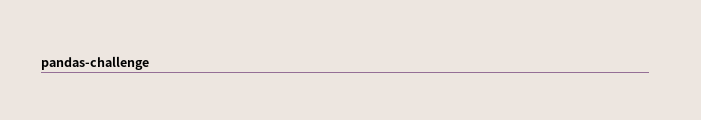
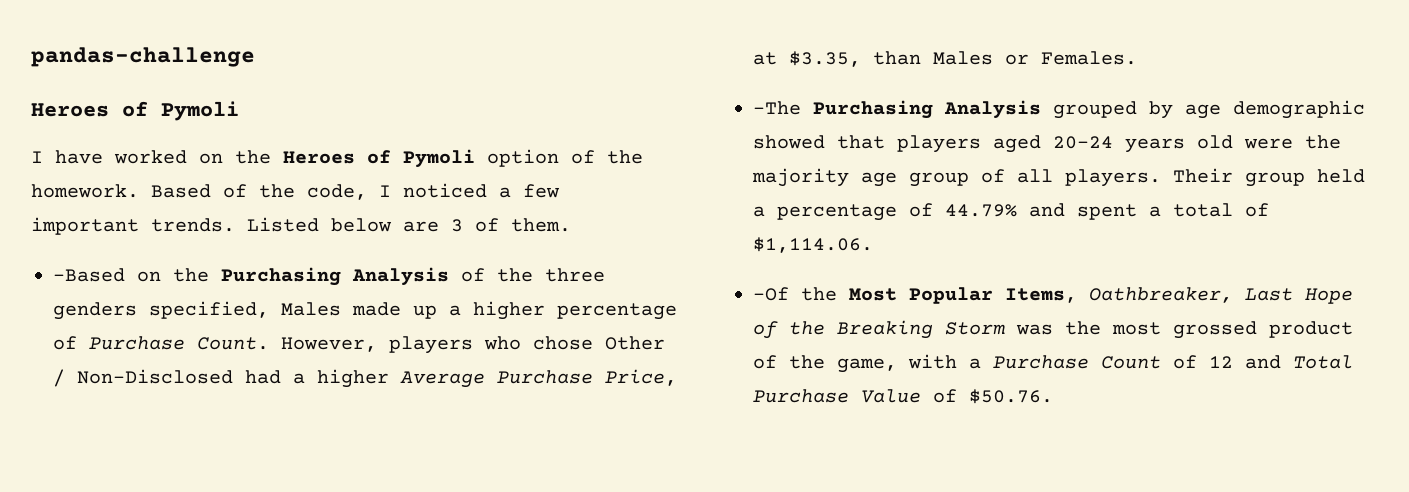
(149, 63) none -> [31,101,239,121] [31,149,643,168] [31,183,560,200] [31,217,571,235] [53,267,605,286] [53,301,677,320] [53,336,665,354] [53,369,677,388] [753,51,1137,67] [753,100,1365,119] [753,135,1341,153] [752,168,1365,187] [753,203,1269,221] [753,237,873,253] [753,287,1353,304] [753,320,1353,339] [753,354,1353,373] [753,389,1053,404] // Heroes of Pymoli // I have worked on the Heroes of Pymoli option of the homework. Based of the code, I noticed a few important trends. Listed below are 3 of them. // -Based on the Purchasing Analysis of the three genders specified, Males made up a higher percentage of Purchase Count. However, players who chose Other / Non-Disclosed had a higher Average Purchase Price, at $3.35, than Males or Females. // -The Purchasing Analysis grouped by age demographic showed that players aged 20-24 years old were the majority age group of all players. Their group held a percentage of 44.79% and spent a total of $1,114.06. // -Of the Most Popular Items, Oathbreaker, Last Hope of the Breaking Storm was the most grossed product of the game, with a Purchase Count of 12 and Total Purchase Value of $50.76.

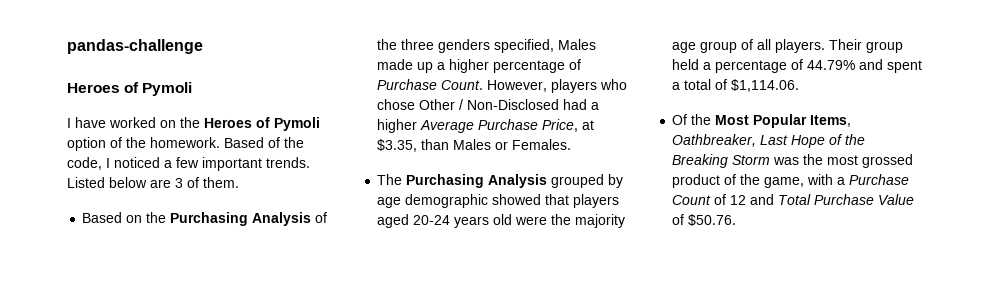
[53,268,125,282] -Based -> [82,212,123,223] Based
[753,101,801,115] -The -> [377,174,403,185] The
[753,287,789,301] -Of -> [672,114,688,125] Of

